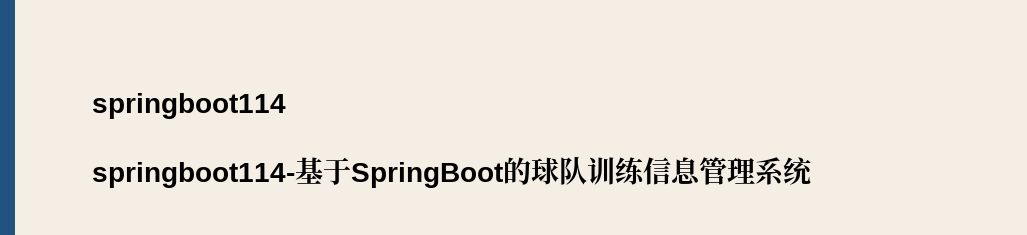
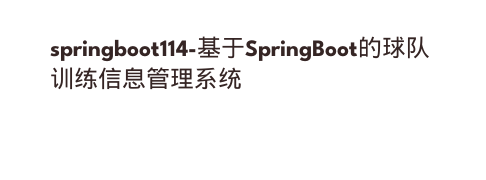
[92,93,286,119] springboot114 // -> (50, 50) none

